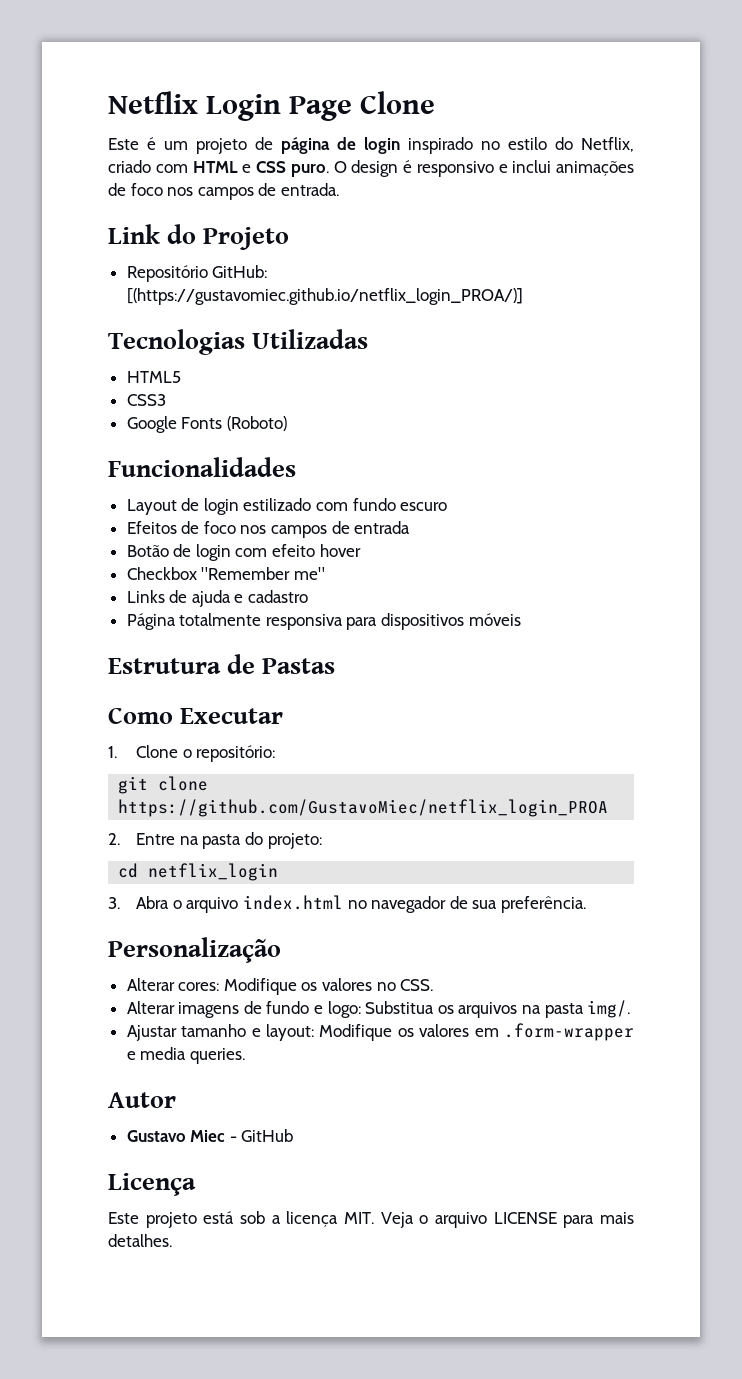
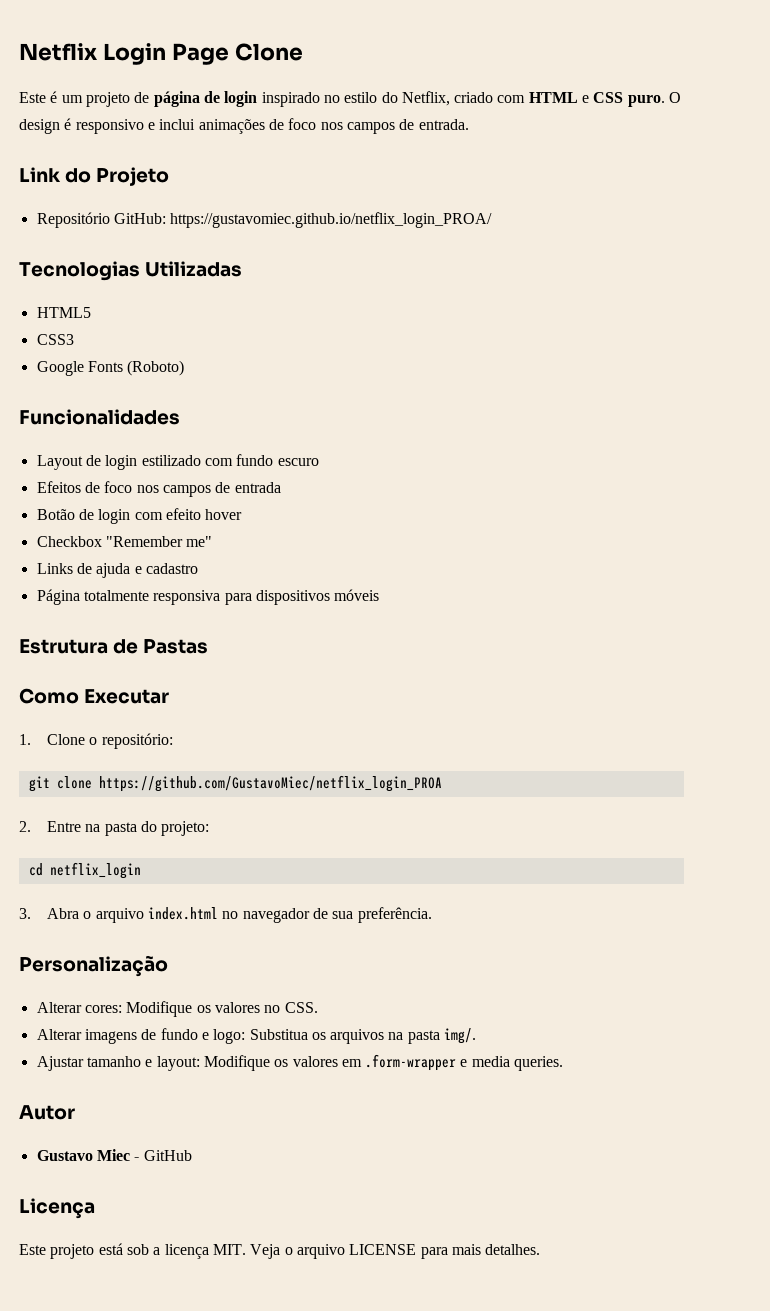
[126,288,523,305] [(https://gustavomiec.github.io/netflix_login_PROA/)] -> [170,212,493,228] https://gustavomiec.github.io/netflix_login_PROA/

